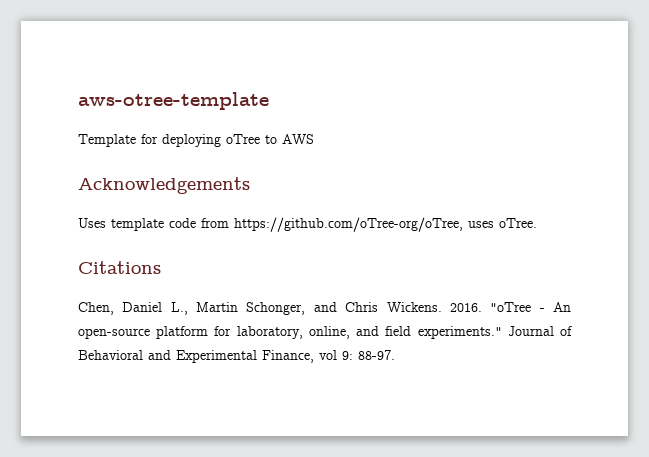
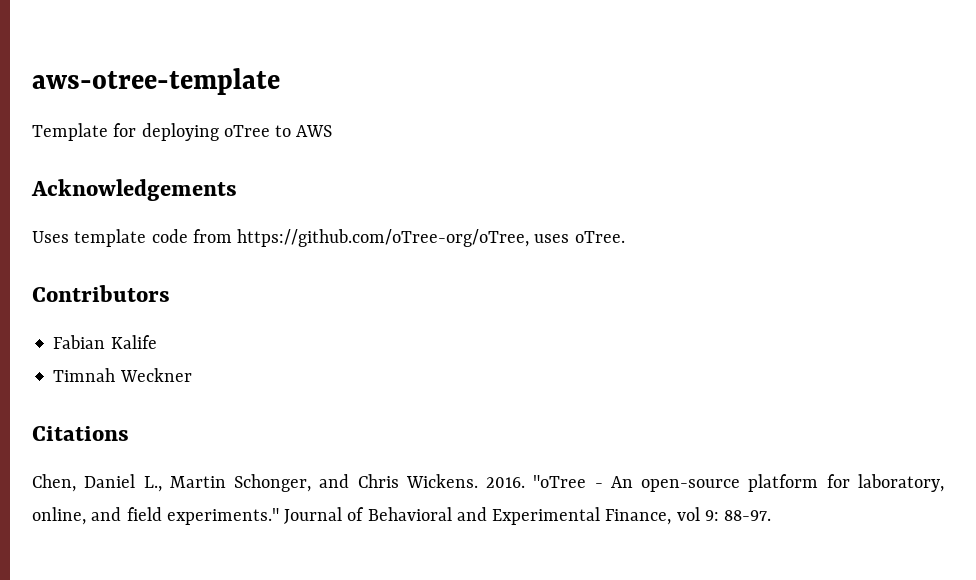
(537, 223) none -> [32,285,170,302] [53,335,157,349] [53,368,192,382] // Contributors // Fabian Kalife // Timnah Weckner

